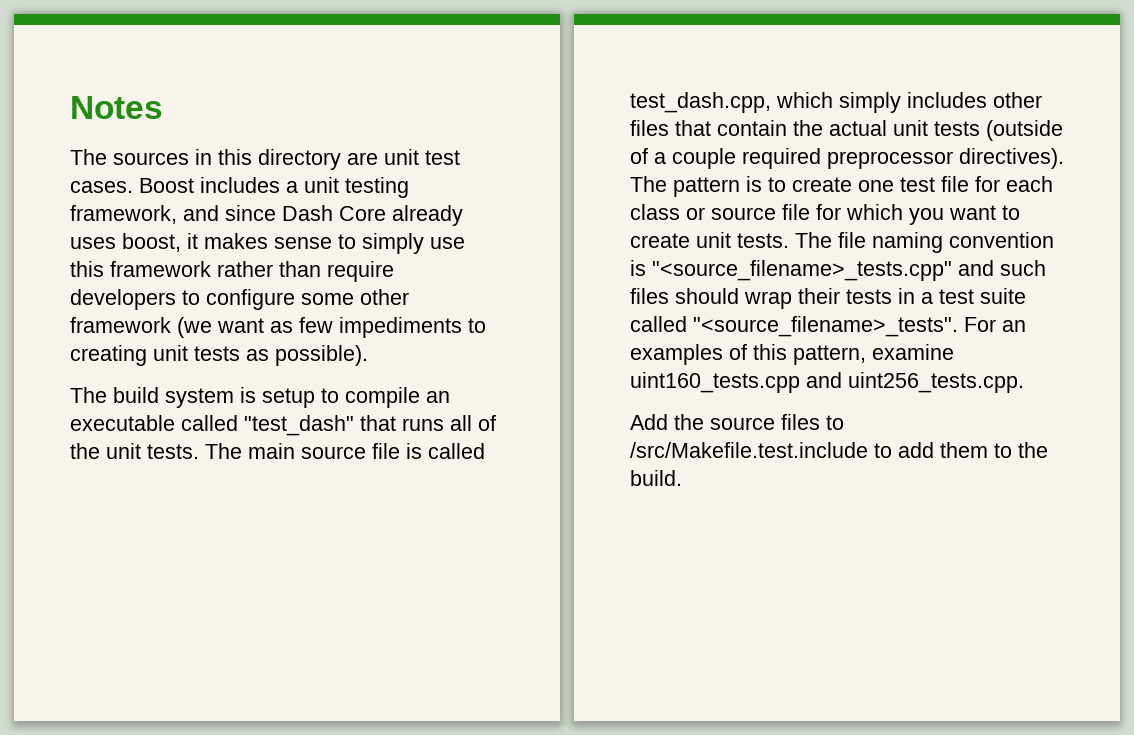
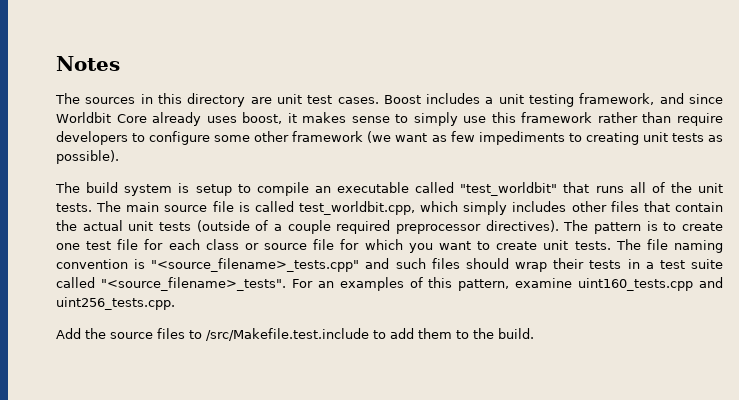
[282,205,333,221] Dash -> [56,112,111,123] Worldbit
[244,415,354,436] "test_dash" -> [460,182,558,196] "test_worldbit"
[630,92,771,113] test_dash.cpp, -> [299,201,415,215] test_worldbit.cpp,

